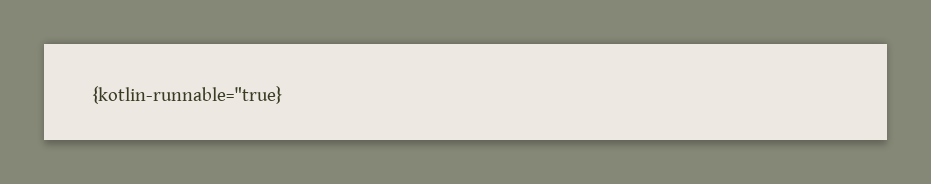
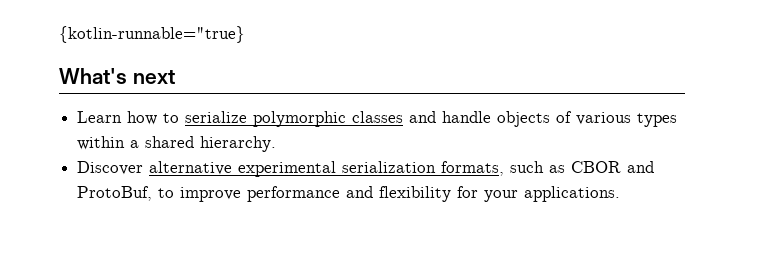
(282, 95) none -> [59,68,175,84] [77,111,678,127] [77,136,277,152] [77,161,655,177] [77,186,621,202] // What's next // Learn how to serialize polymorphic classes and handle objects of various types within a shared hierarchy. // Discover alternative experimental serialization formats, such as CBOR and ProtoBuf, to improve performance and flexibility for your applications.

